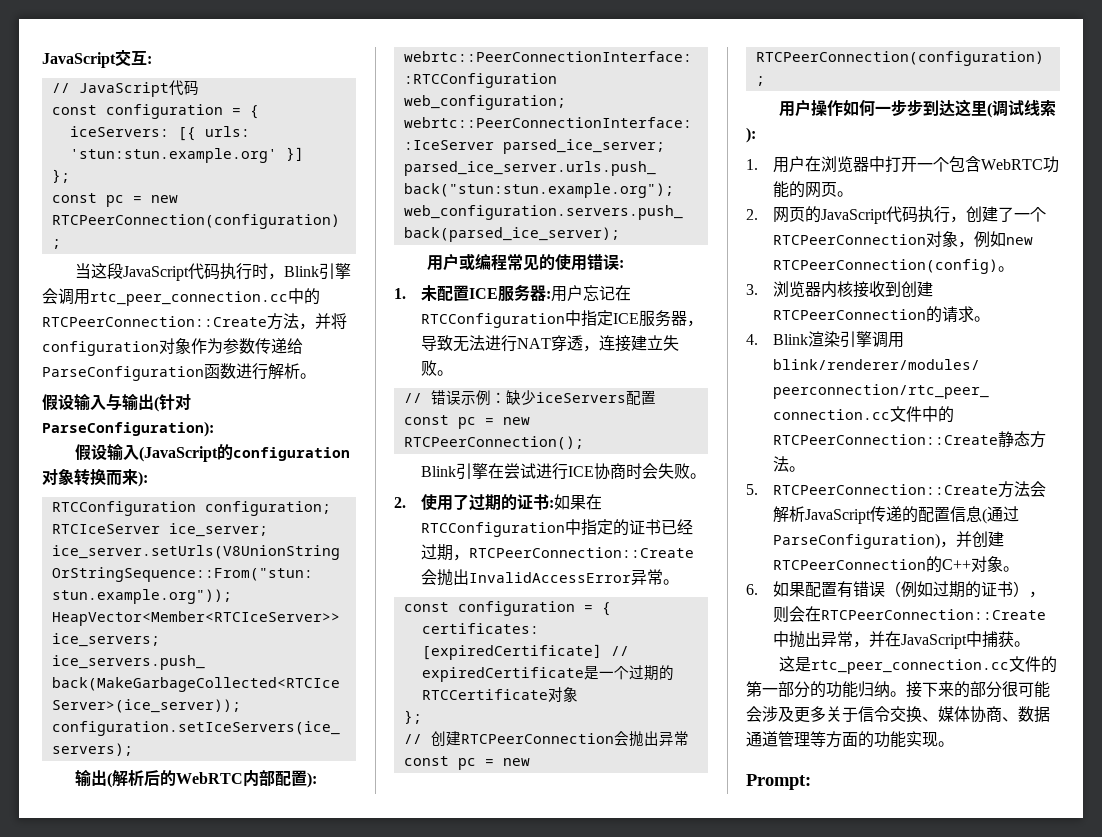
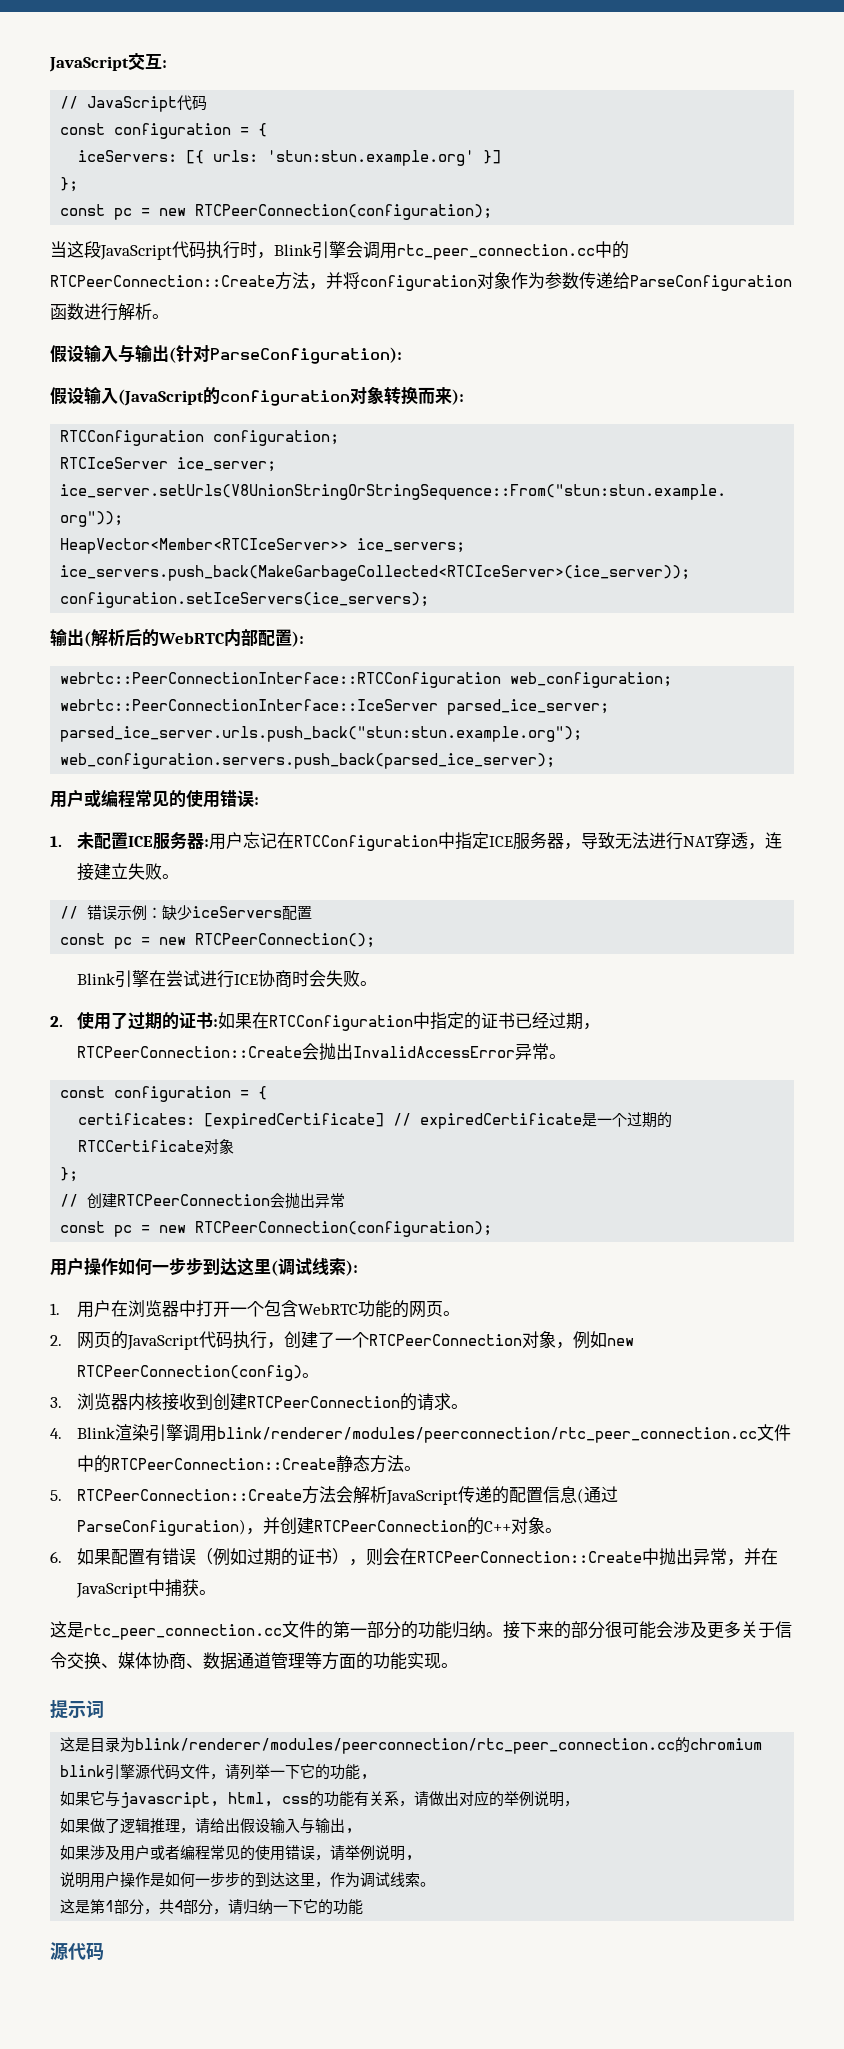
[746,774,811,790] Prompt: -> [50,1699,104,1719] [60,1737,763,1754] [60,1764,370,1780] [60,1790,580,1808] [60,1818,355,1834] [60,1845,415,1861] [60,1872,436,1888] [60,1899,364,1915] [50,1942,104,1960] 提示词 // 这是目录为blink/renderer/modules/peerconnection/rtc_peer_connection.cc的chromium blink引擎源代码文件，请列举一下它的功能, // 如果它与javascript, html, css的功能有关系，请做出对应的举例说明， // 如果做了逻辑推理，请给出假设输入与输出, // 如果涉及用户或者编程常见的使用错误，请举例说明, // 说明用户操作是如何一步步的到达这里，作为调试线索。 // 这是第1部分，共4部分，请归纳一下它的功能 // 源代码

